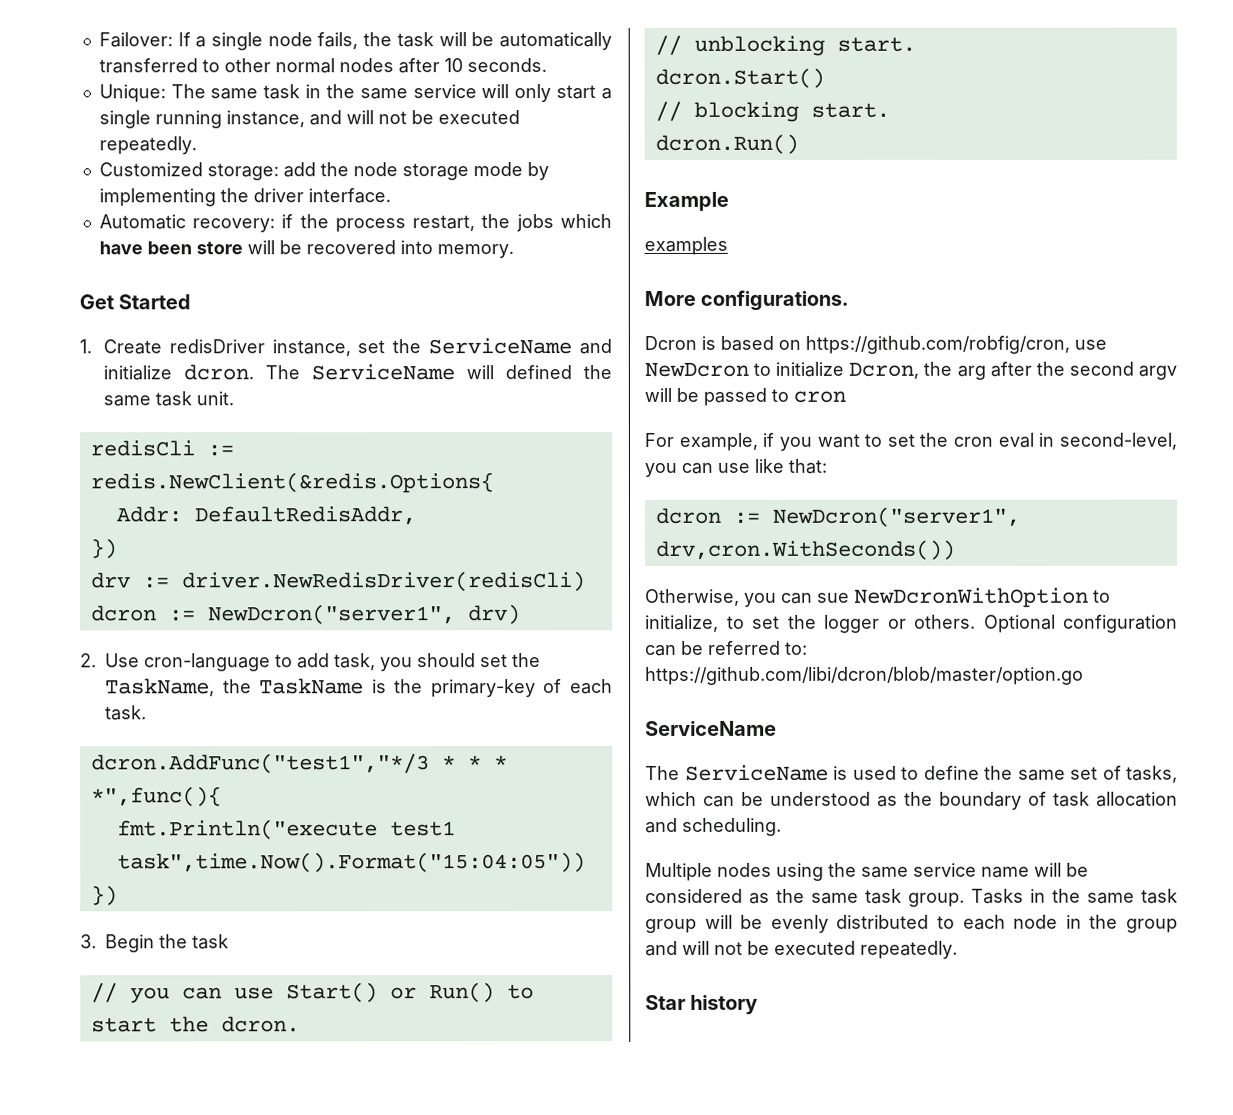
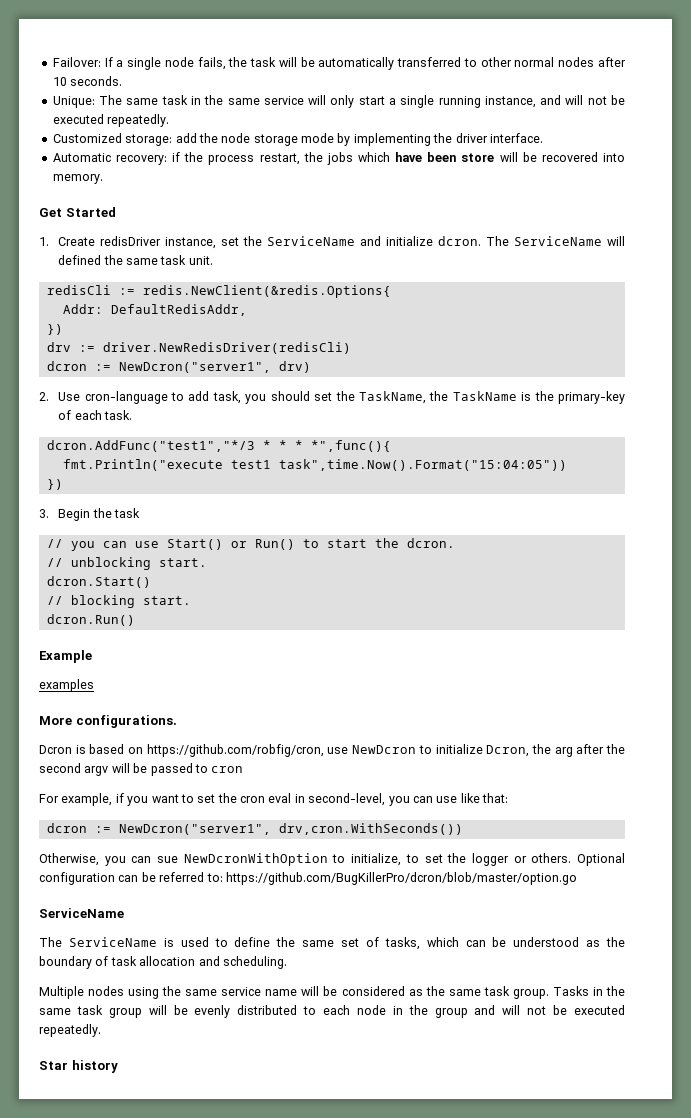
[645,666,1084,685] https://github.com/libi/dcron/blob/master/option.go -> [225,872,577,885] https://github.com/BugKillerPro/dcron/blob/master/option.go

